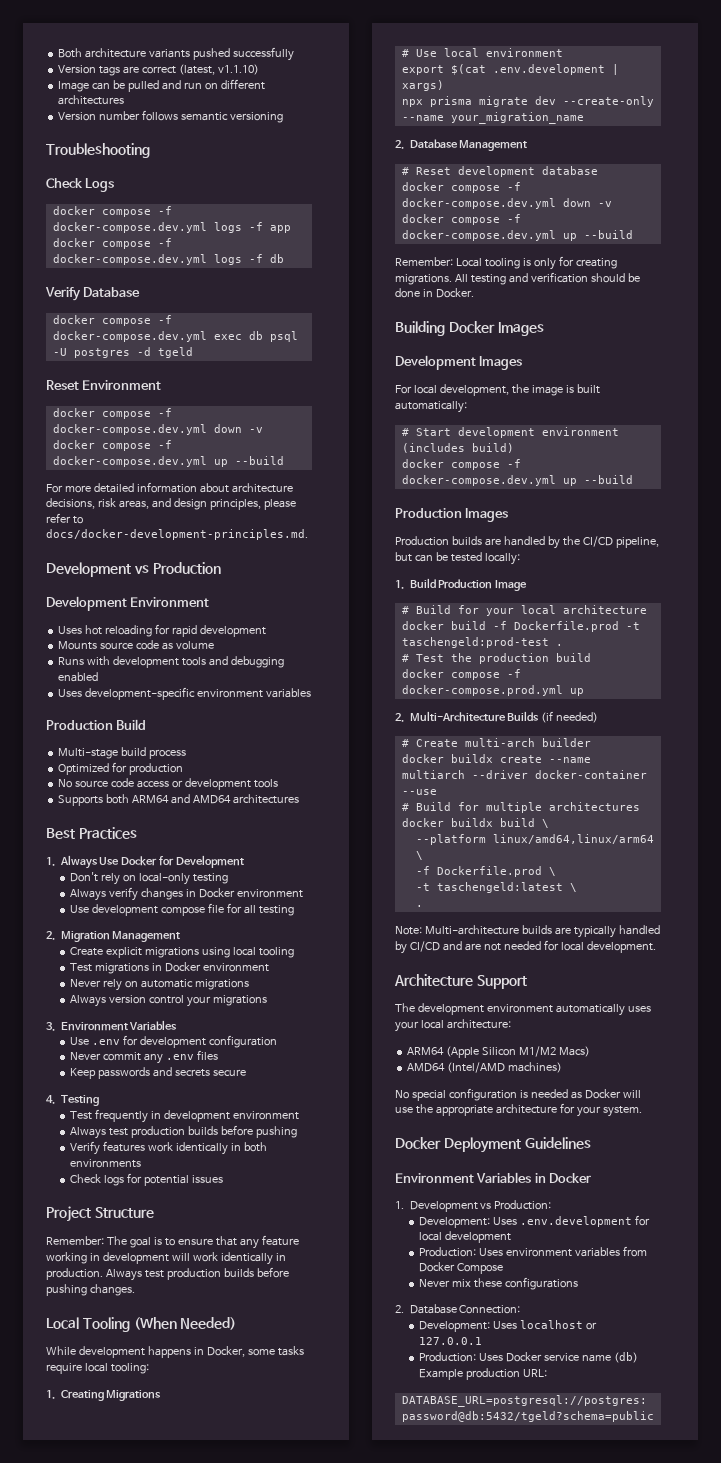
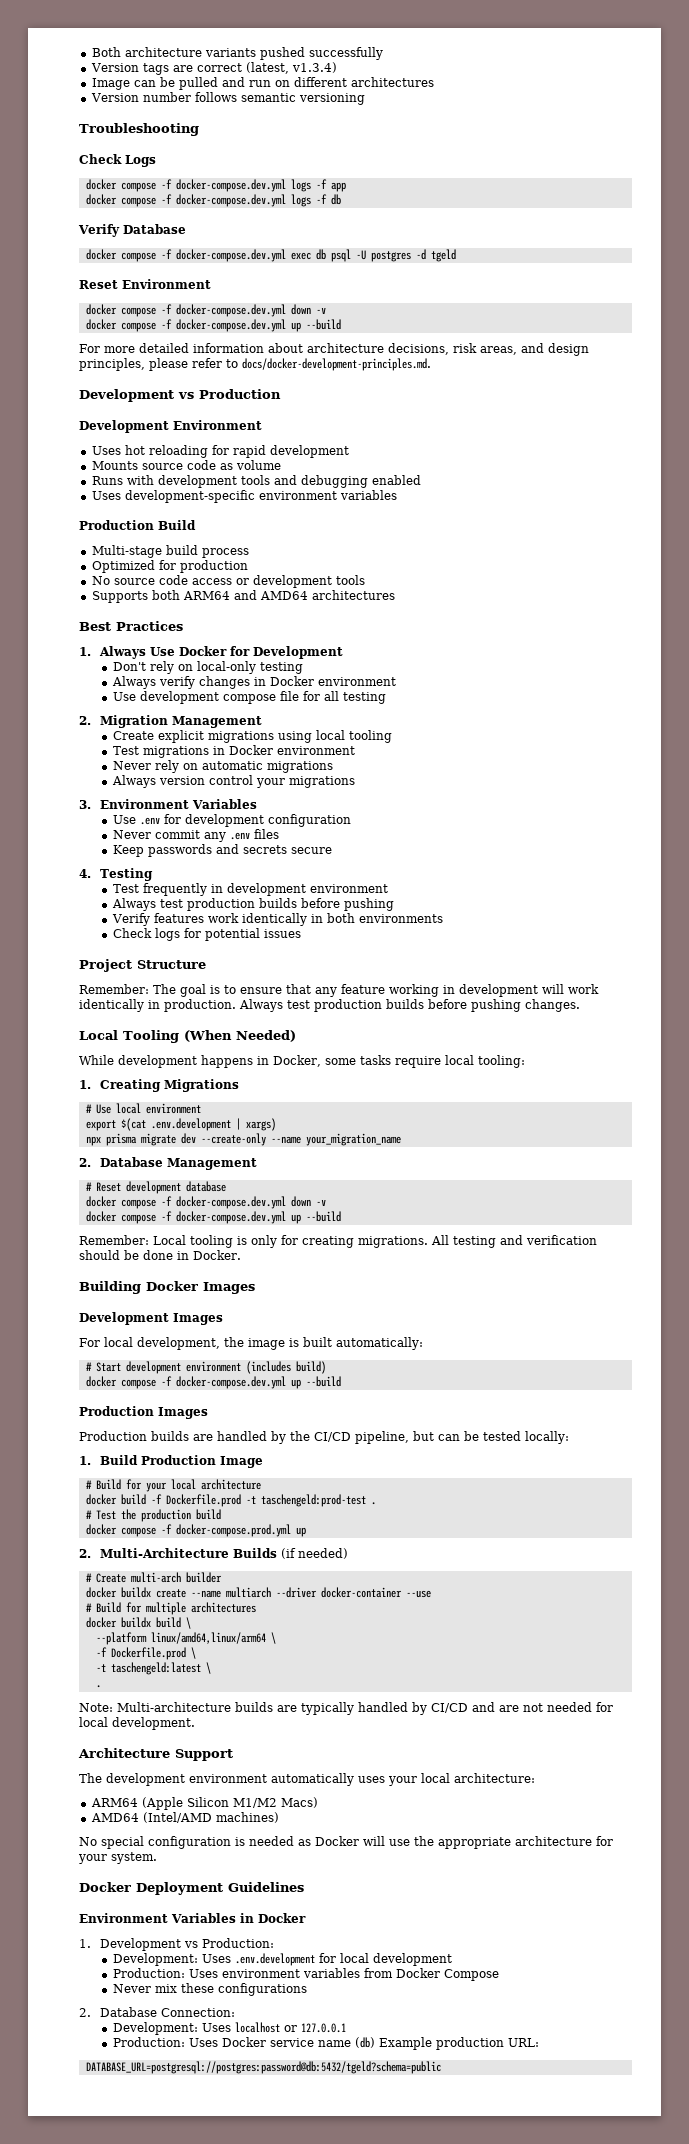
[217,64,259,75] v1.1.10) -> [291,62,337,73] v1.3.4)

